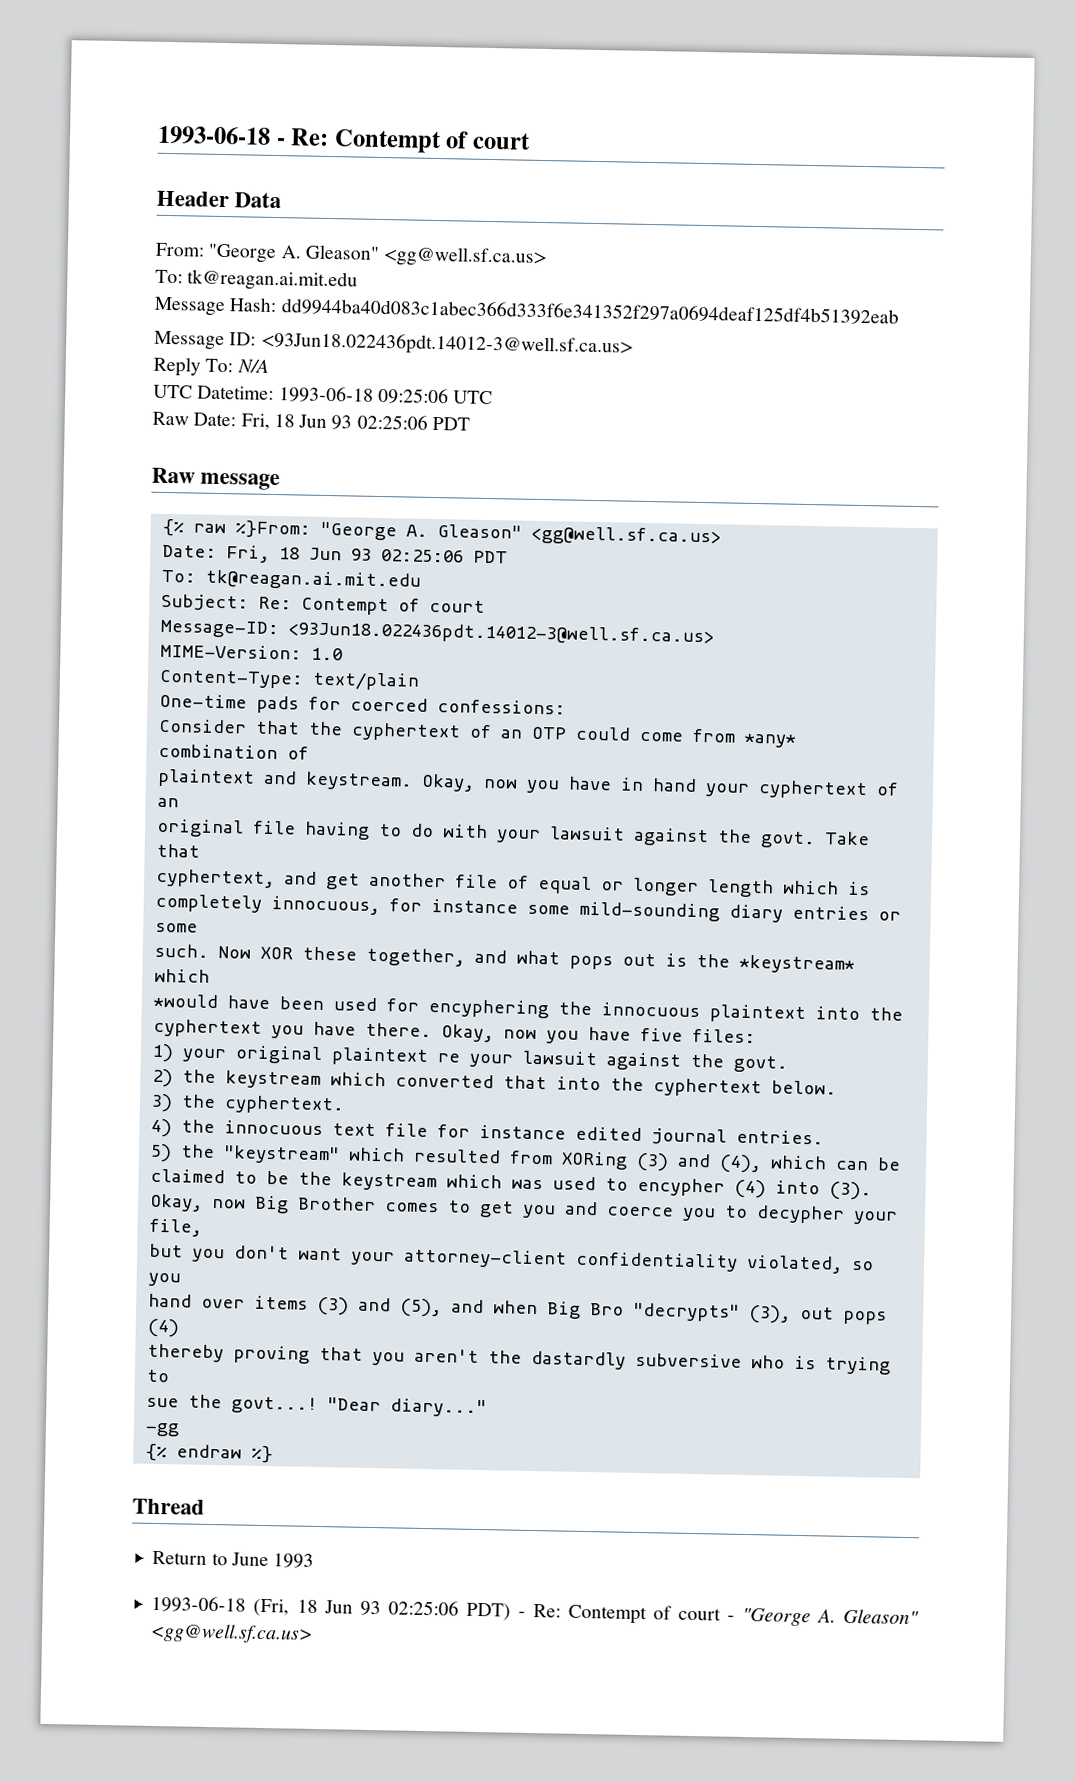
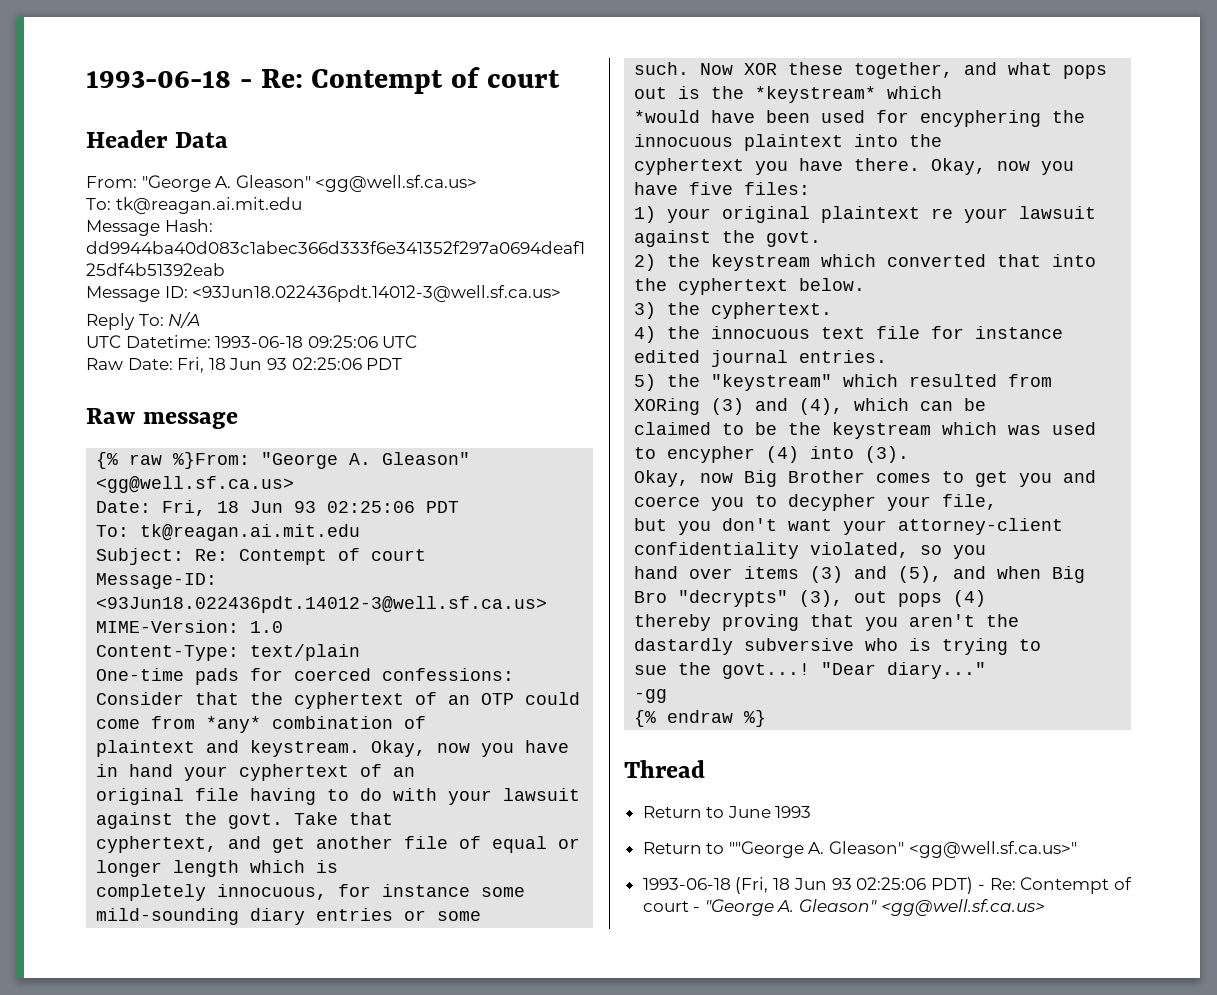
(315, 1560) none -> [642,841,1077,858] // Return to ""George A. Gleason" <gg@well.sf.ca.us>"

